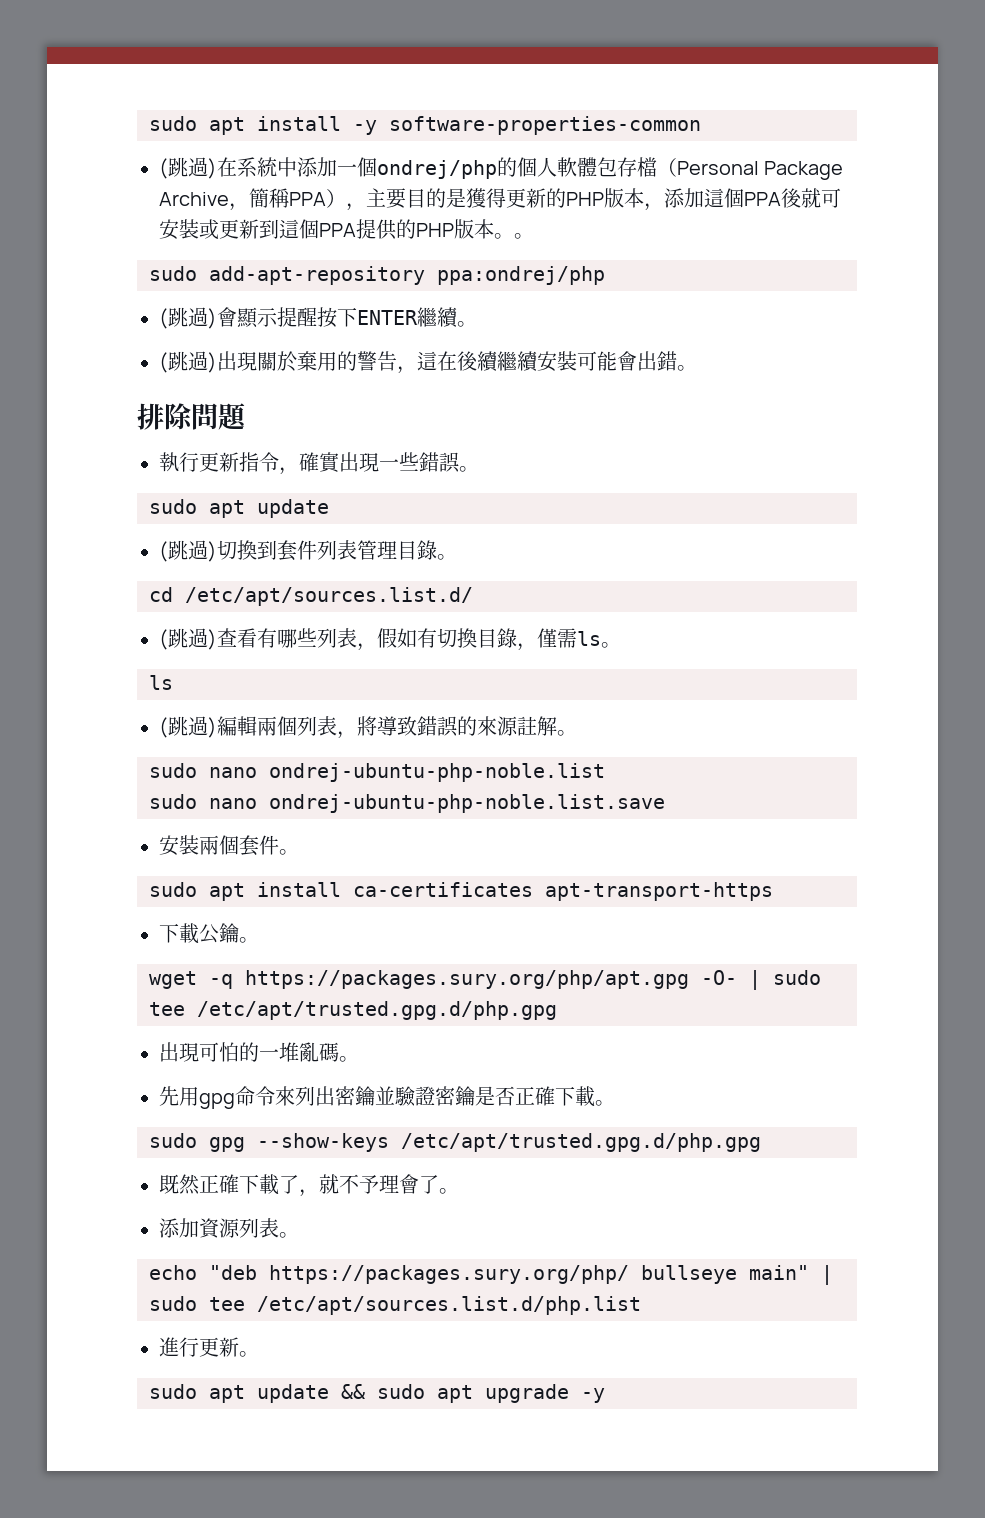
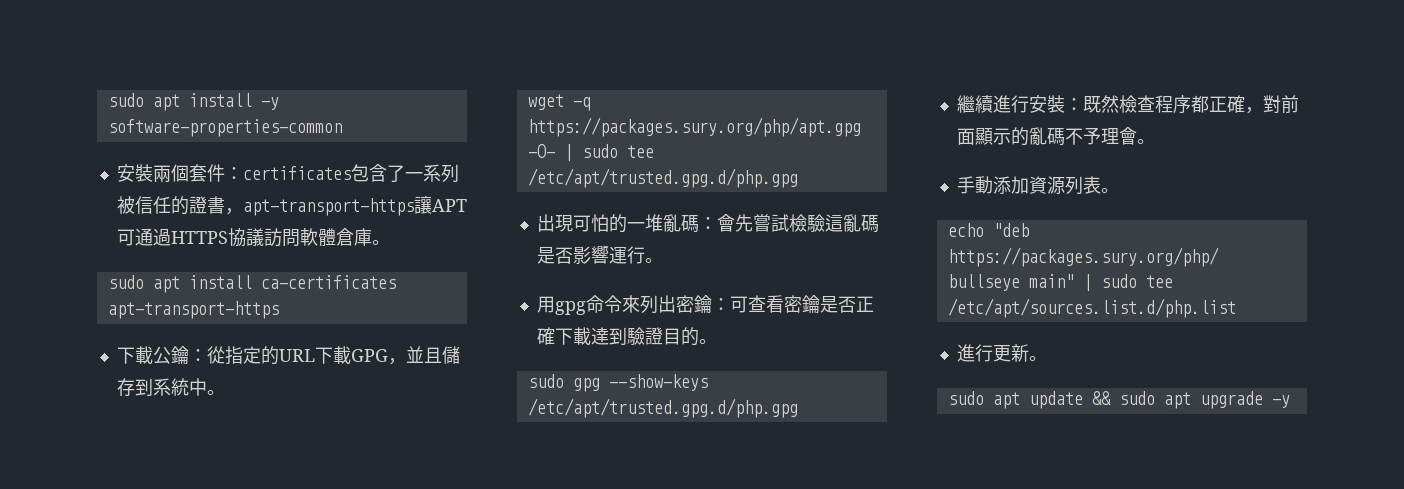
[159,157,844,180] [159,188,841,211] [159,219,534,240] [149,266,605,285] [159,307,477,329] [159,351,697,374] [137,403,248,430] [159,452,479,475] [149,499,329,518] [159,540,457,562] [149,587,473,606] [159,628,621,651] [149,675,173,690] [159,716,577,739] [149,763,605,782] [149,794,665,813] [159,835,279,856] (跳過)在系統中添加一個ondrej/php的個人軟體包存檔（Personal Package Archive，簡稱PPA），主要目的是獲得更新的PHP版本，添加這個PPA後就可安裝或更新到這個PPA提供的PHP版本。。 // sudo add-apt-repository ppa:ondrej/php // (跳過)會顯示提醒按下ENTER繼續。 // (跳過)出現關於棄用的警告，這在後續繼續安裝可能會出錯。 // 排除問題 // 執行更新指令，確實出現一些錯誤。 // sudo apt update // (跳過)切換到套件列表管理目錄。 // cd /etc/apt/sources.list.d/ // (跳過)查看有哪些列表，假如有切換目錄，僅需ls。 // ls // (跳過)編輯兩個列表，將導致錯誤的來源註解。 // sudo nano ondrej-ubuntu-php-noble.list // sudo nano ondrej-ubuntu-php-noble.list.save // 安裝兩個套件 -> [116,164,459,183] [116,196,467,216] [116,228,372,247] 安裝兩個套件：certificates包含了一系列被信任的證書，apt-transport-https讓APT可通過HTTPS協議訪問軟體倉庫
(239, 933) none -> [188,346,460,365] [116,378,207,396] ：從指定的URL下載GPG，並且儲存到系統中
[339,1056,359,1062] [159,1086,179,1106] 。 // 先 -> [698,214,879,233] [536,246,663,264] ：會先嘗試檢驗這亂碼是否影響運行。 //
[375,1086,435,1107] 並驗證 -> [711,295,784,313] ：可查看
(595, 1096) none -> [590,327,699,346] 達到驗證目的
[159,1174,339,1197] 既然正確下載了，就 -> [956,95,1299,114] [956,127,1065,146] 繼續進行安裝：既然檢查程序都正確，對前面顯示的亂碼
[419,1175,459,1194] 了。 // -> [1136,139,1155,144] [956,176,993,194] 。 // 手動

